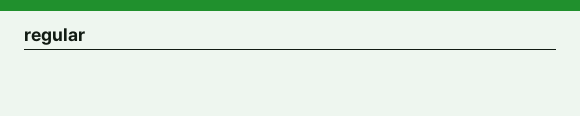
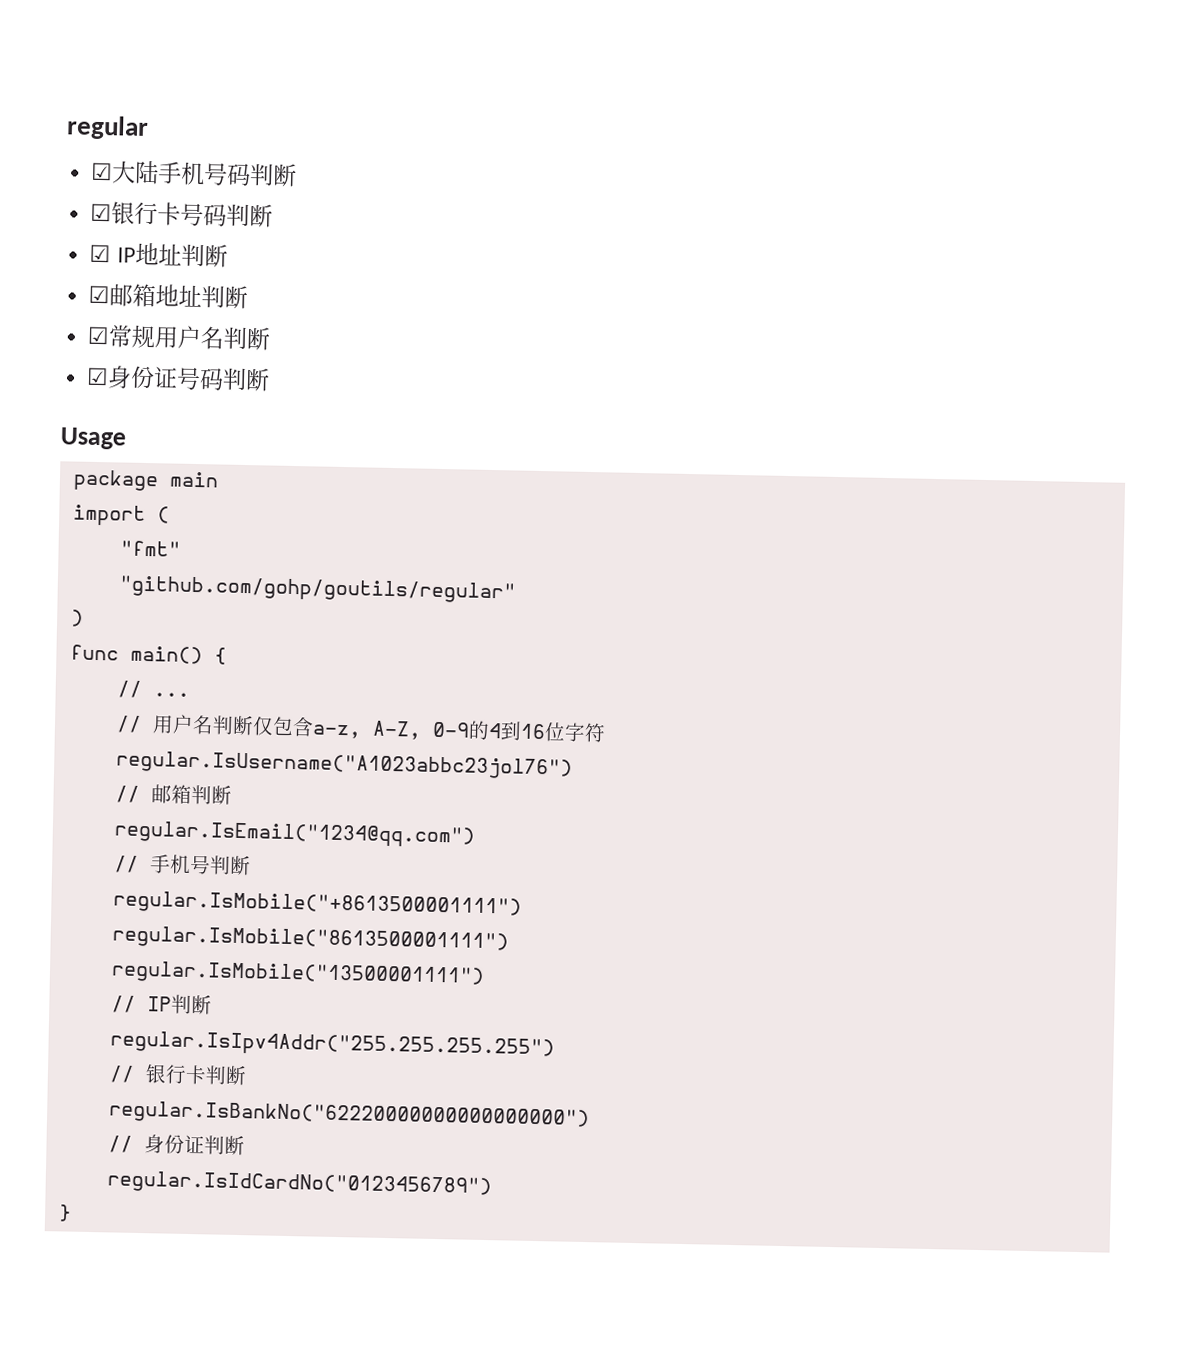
(85, 36) none -> [91,160,298,187] [90,201,274,228] [89,242,228,268] [88,283,249,310] [87,324,272,351] [86,365,271,392] [60,427,127,450] [72,469,219,492] [72,504,170,526] [119,540,181,557] [118,575,516,604] [69,609,84,627] [69,644,227,665] [116,680,190,698] [115,714,606,743] [115,750,573,780] [114,784,232,805] [113,820,475,848] [113,854,251,876] [112,890,522,919] [111,925,509,954] [110,960,485,988] [110,994,212,1015] [109,1030,555,1060] [108,1064,247,1086] [107,1100,590,1131] [107,1134,245,1156] [106,1170,492,1199] [57,1204,72,1222] // ☑大陆手机号码判断 // ☑银行卡号码判断 // ☑ IP地址判断 // ☑邮箱地址判断 // ☑常规用户名判断 // ☑身份证号码判断 // Usage // package main // import ( // "fmt" // "github.com/gohp/goutils/regular" // ) // func main() { // // ... // // 用户名判断仅包含a-z, A-Z, 0-9的4到16位字符 // regular.IsUsername("A1023abbc23jol76") // // 邮箱判断 // regular.IsEmail("1234@qq.com") // // 手机号判断 // regular.IsMobile("+8613500001111") // regular.IsMobile("8613500001111") // regular.IsMobile("13500001111") // // IP判断 // regular.IsIpv4Addr("255.255.255.255") // // 银行卡判断 // regular.IsBankNo("62220000000000000000") // // 身份证判断 // regular.IsIdCardNo("0123456789") // }

